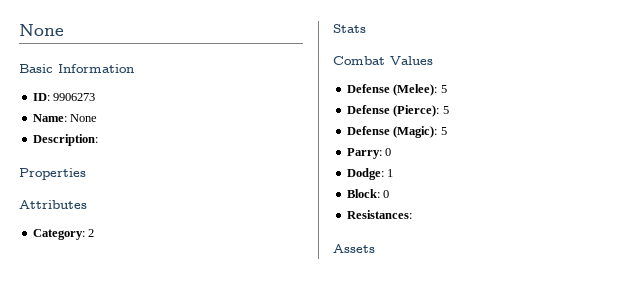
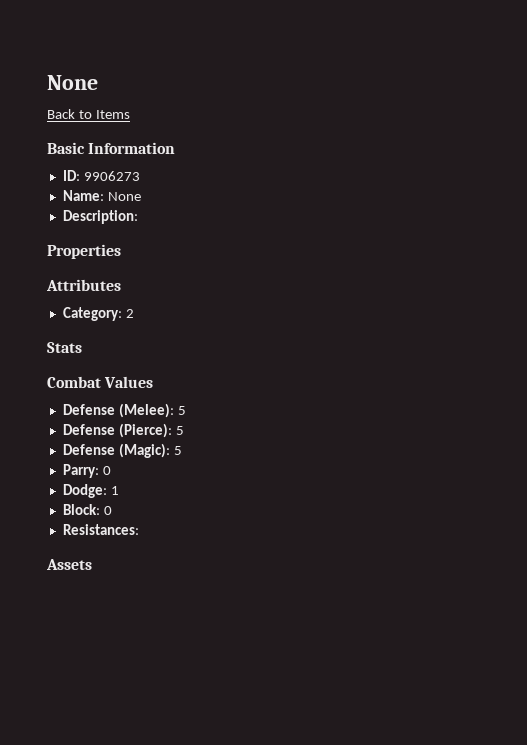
[19,24,64,36] None -> [47,75,98,90] [47,109,130,119] None // Back to Items

